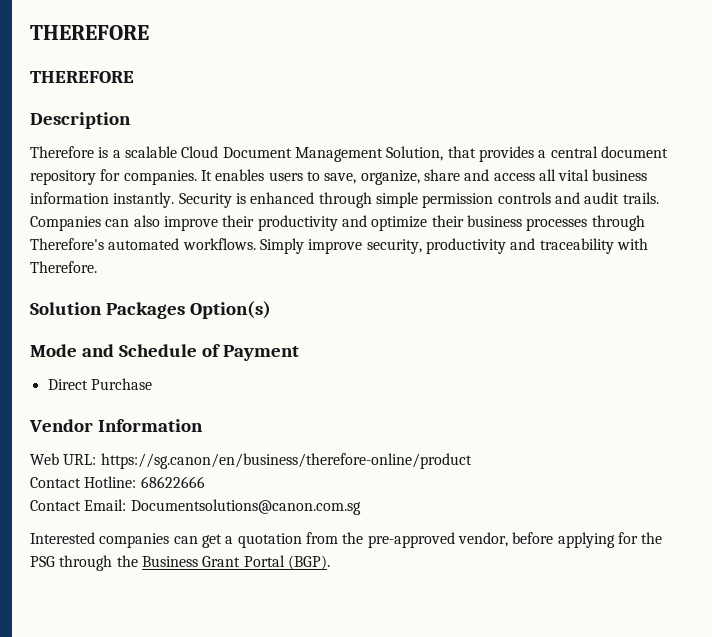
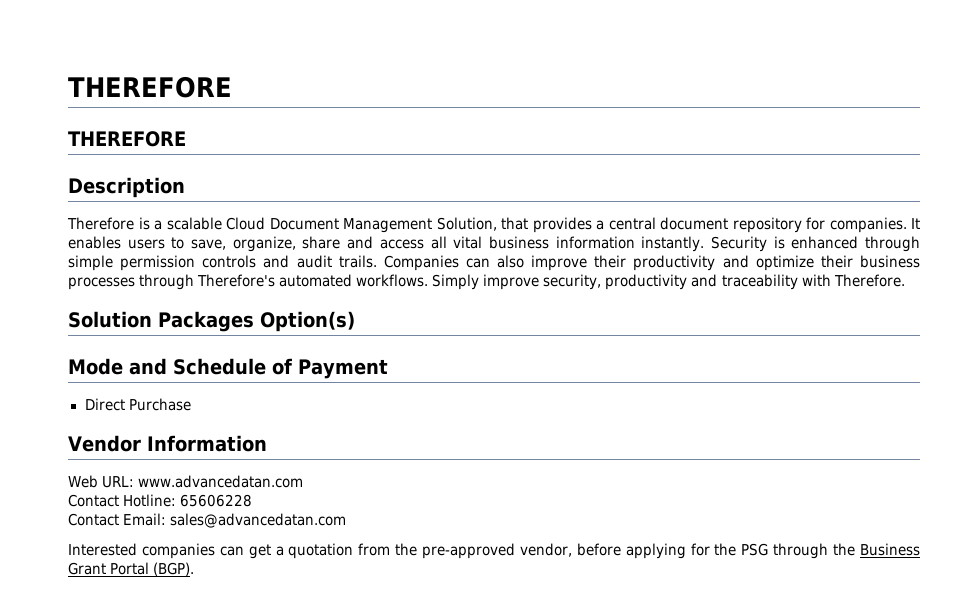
[100,453,472,469] https://sg.canon/en/business/therefore-online/product -> [138,475,304,488] www.advancedatan.com
[140,476,205,488] 68622666 -> [180,494,253,507] 65606228
[130,499,361,515] Documentsolutions@canon.com.sg -> [170,513,347,528] sales@advancedatan.com

